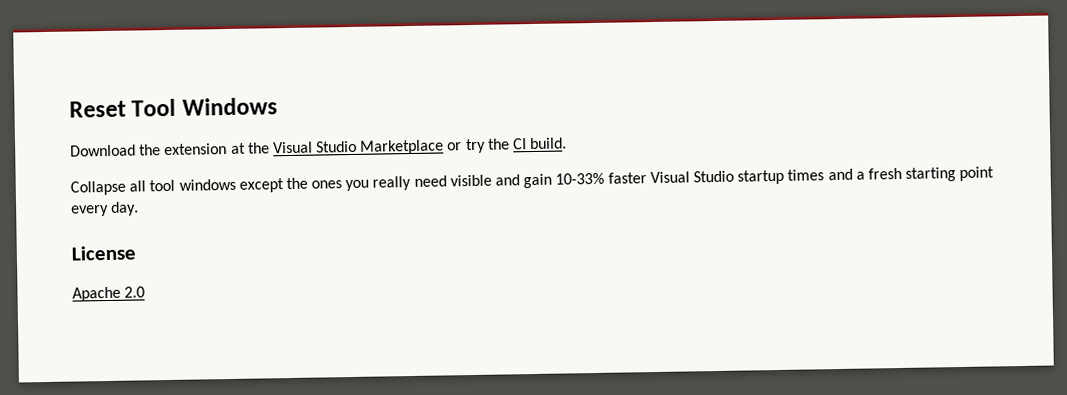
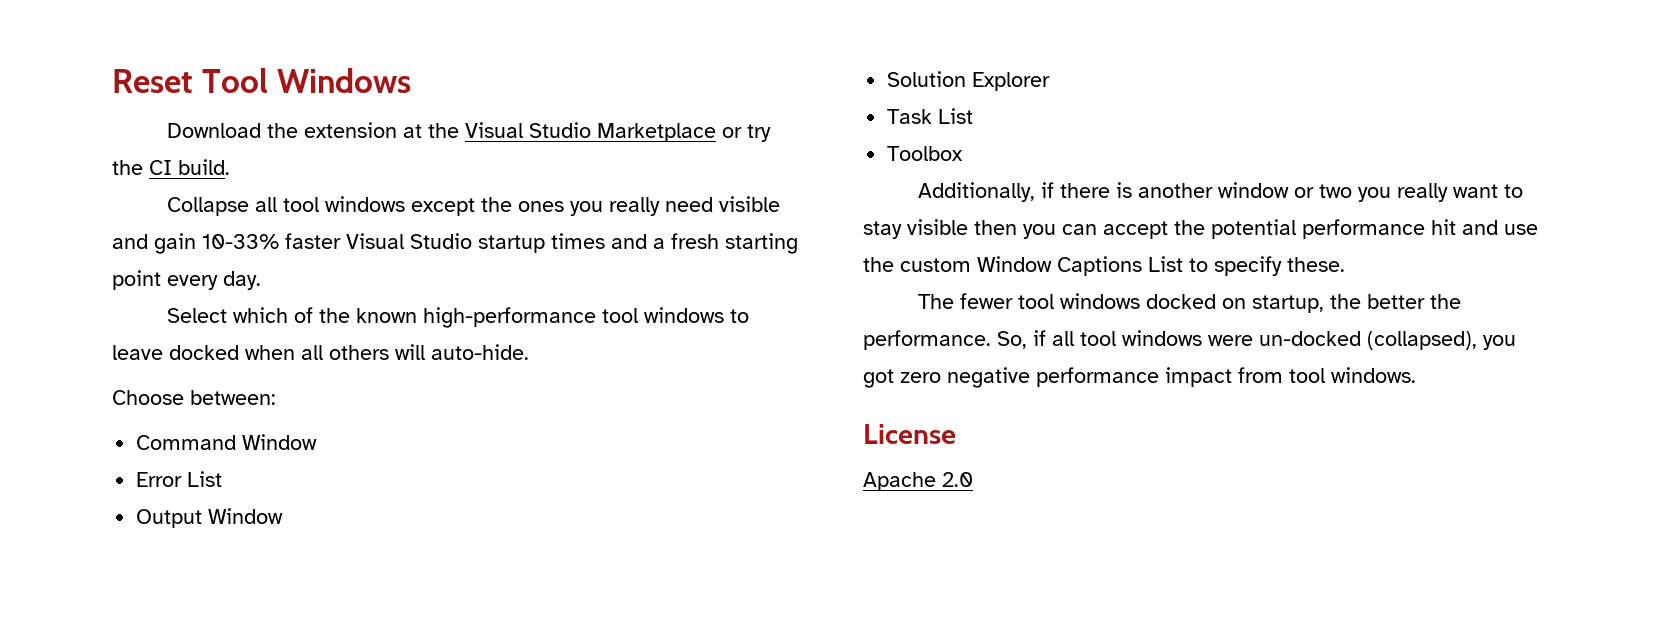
(140, 208) none -> [166,307,749,328] [112,344,529,360] [112,390,276,405] [136,434,318,450] [136,471,223,487] [136,508,284,528] [887,71,1051,91] [887,108,974,124] [887,146,964,161] [917,182,1523,202] [863,219,1538,239] [863,256,1345,276] [917,293,1461,313] [863,330,1516,350] [863,367,1416,388] // Select which of the known high-performance tool windows to leave docked when all others will auto-hide. // Choose between: // Command Window // Error List // Output Window // Solution Explorer // Task List // Toolbox // Additionally, if there is another window or two you really want to stay visible then you can accept the potential performance hit and use the custom Window Captions List to specify these. // The fewer tool windows docked on startup, the better the performance. So, if all tool windows were un-docked (collapsed), you got zero negative performance impact from tool windows.

